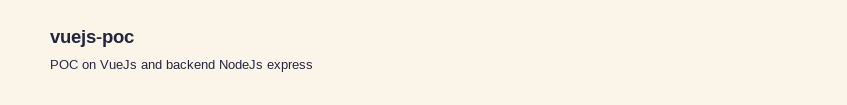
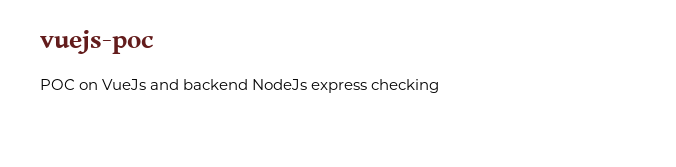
(313, 66) none -> [371,79,440,93] checking

